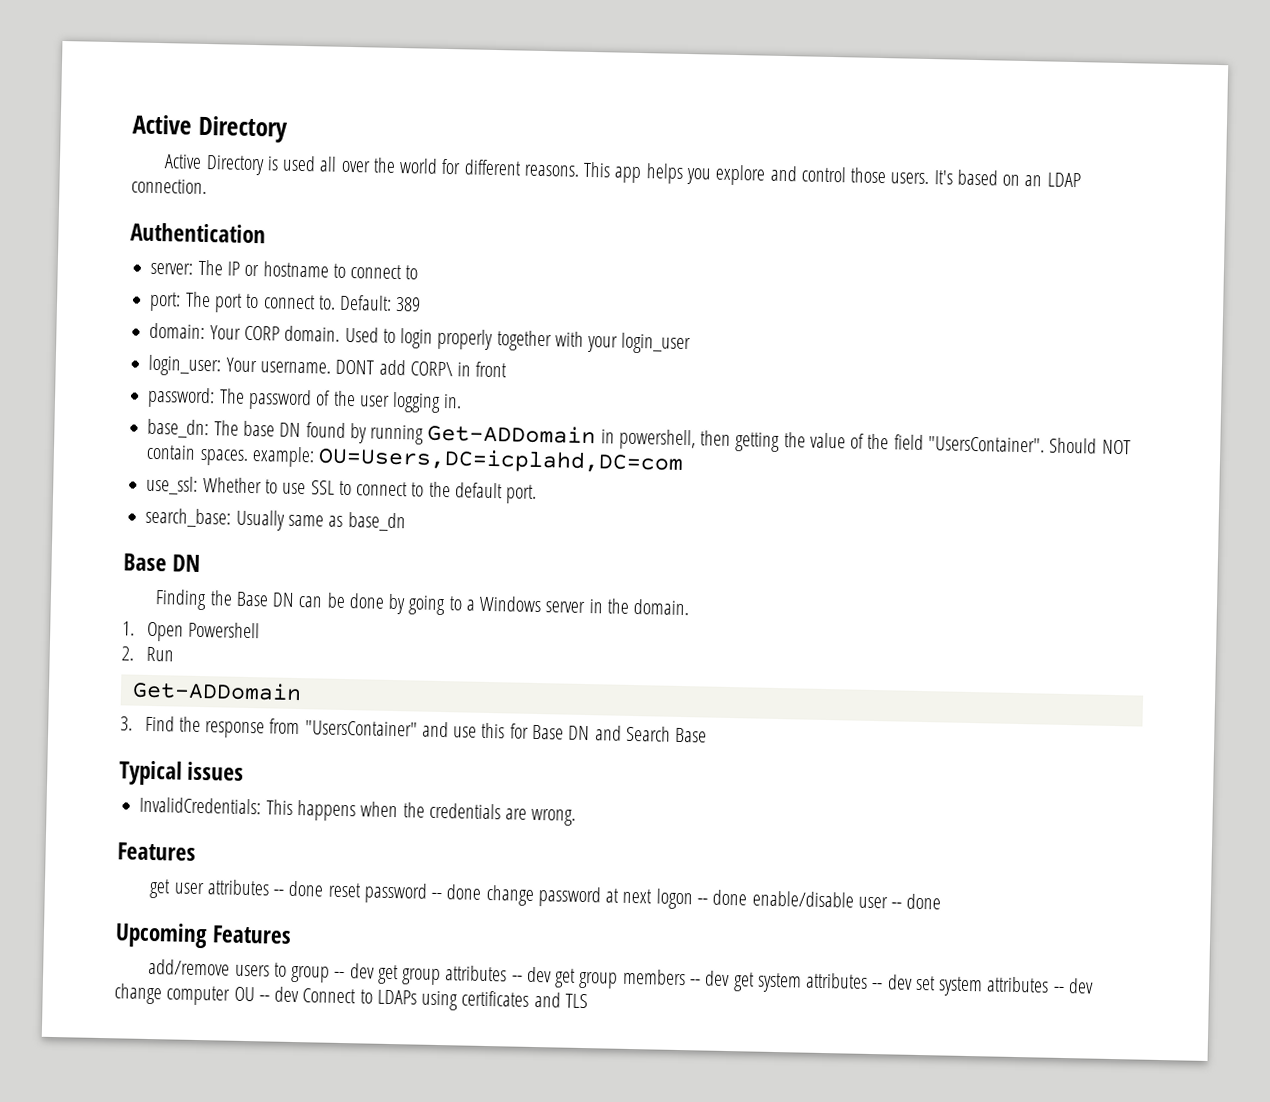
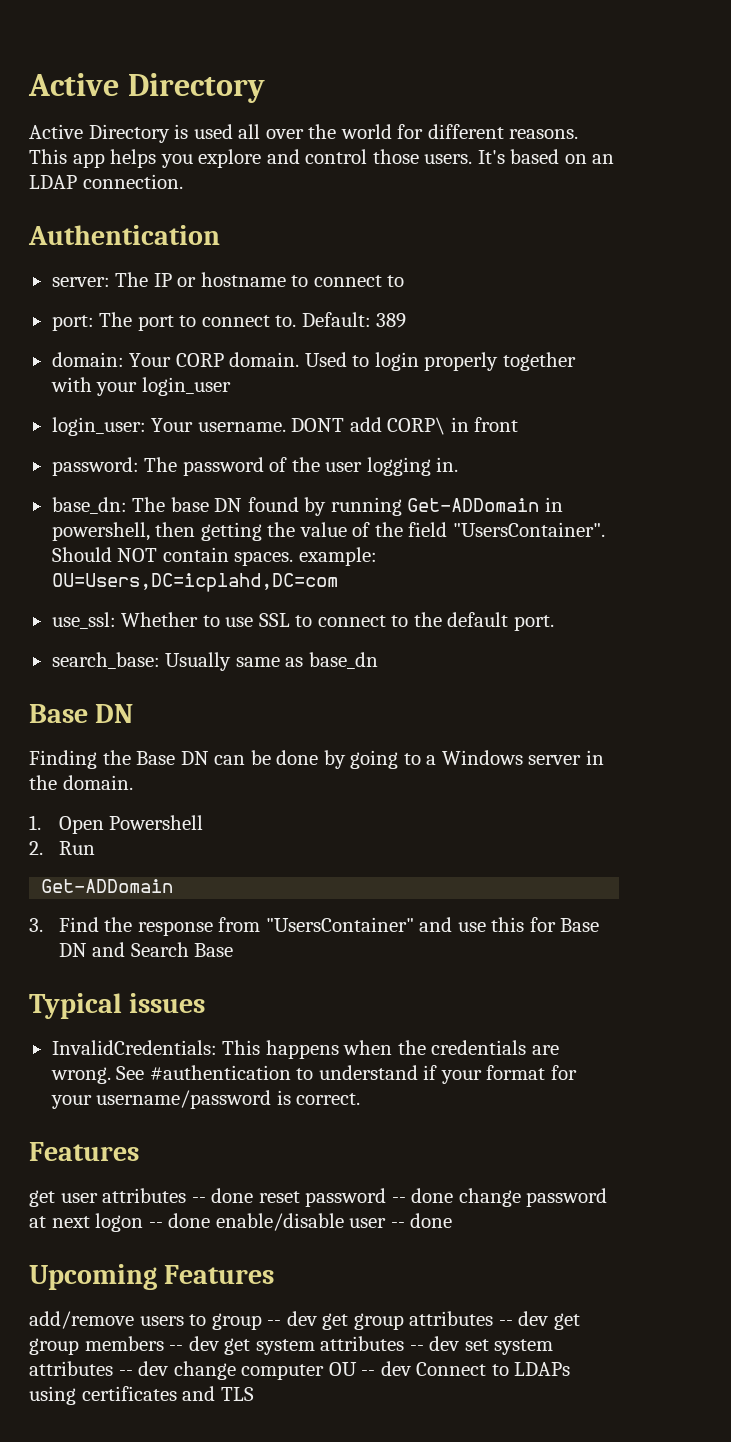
(577, 817) none -> [116,1065,577,1084] [50,1090,361,1109] See #authentication to understand if your format for your username/password is correct.

